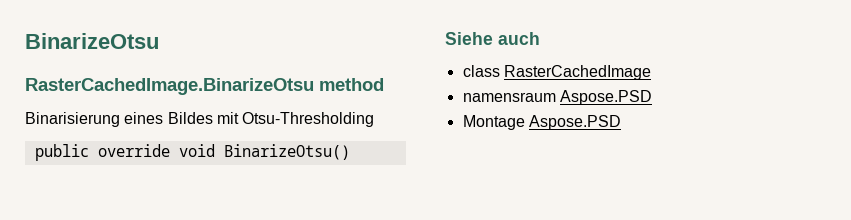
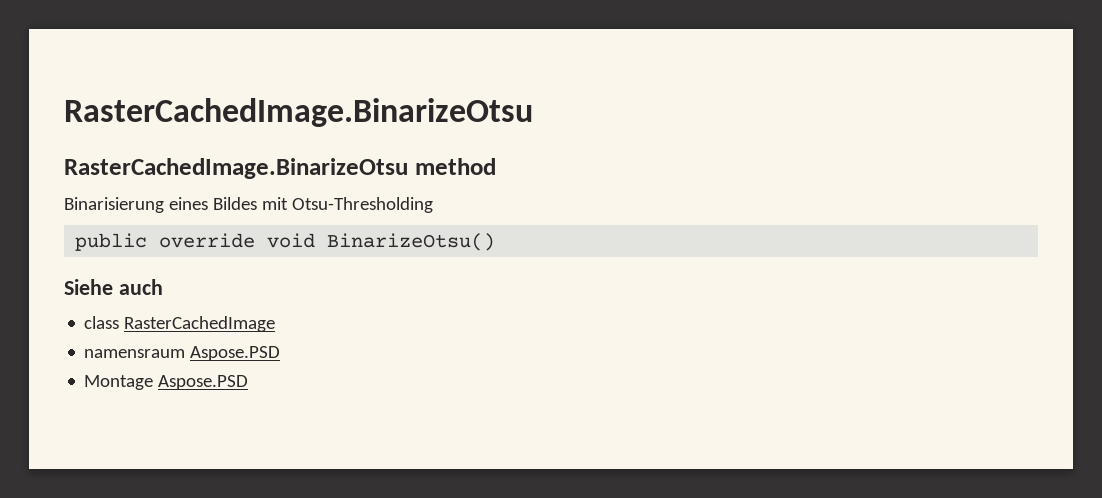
[25,33,159,49] BinarizeOtsu -> [64,98,533,127] RasterCachedImage.BinarizeOtsu

